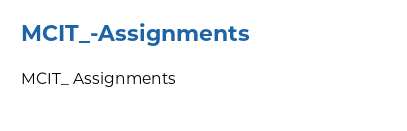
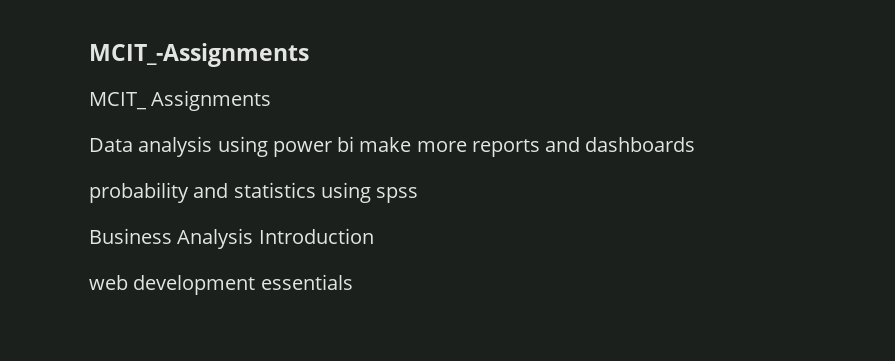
(177, 79) none -> [89,136,696,157] [89,182,419,203] [89,228,374,249] [89,274,353,295] // Data analysis using power bi make more reports and dashboards // probability and statistics using spss // Business Analysis Introduction // web development essentials

